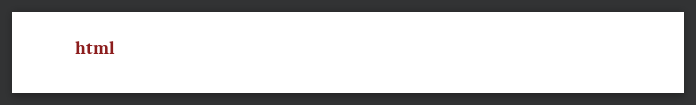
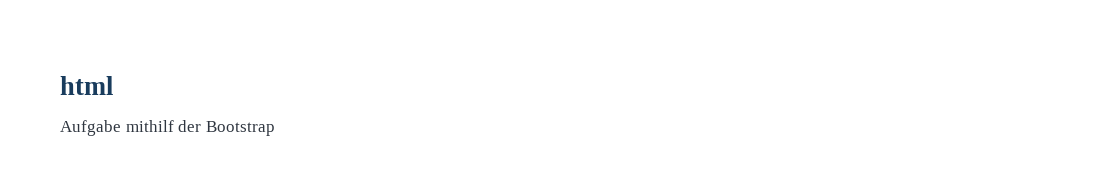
(115, 47) none -> [60,120,275,136] // Aufgabe mithilf der Bootstrap

